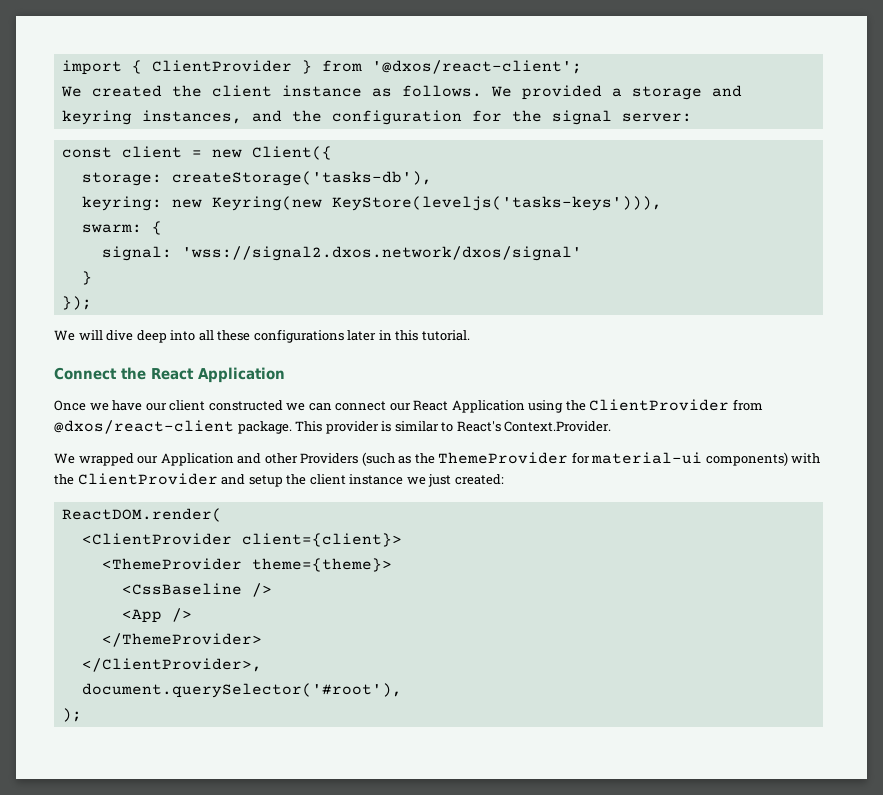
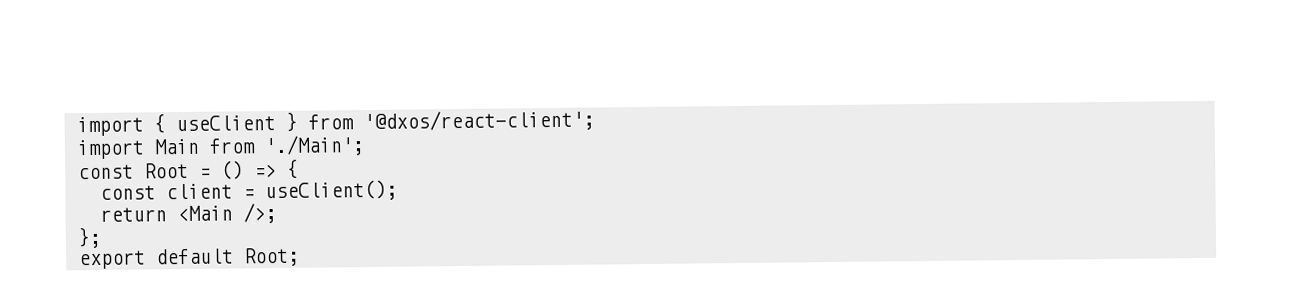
[151,60,292,72] ClientProvider -> [175,115,276,132] useClient
[60,85,742,100] [61,110,692,125] [61,146,332,160] [81,171,432,186] [81,196,662,211] [81,221,162,235] [101,246,582,261] [81,271,92,285] [61,296,92,310] [54,329,470,343] [54,367,285,383] [54,399,763,413] [54,420,612,434] [54,452,821,466] [54,473,504,487] [61,508,222,522] [81,533,402,547] [101,558,392,572] [121,583,272,597] [121,608,192,623] [101,633,262,647] [81,658,262,672] [81,683,402,698] [61,708,82,722] We created the client instance as follows. We provided a storage and keyring instances, and the configuration for the signal server: // const client = new Client({ // storage: createStorage('tasks-db'), // keyring: new Keyring(new KeyStore(leveljs('tasks-keys'))), // swarm: { // signal: 'wss://signal2.dxos.network/dxos/signal' // } // }); // We will dive deep into all these configurations later in this tutorial. // Connect the React Application // Once we have our client constructed we can connect our React Application using the ClientProvider from @dxos/react-client package. This provider is similar to React's Context.Provider. // We wrapped our Application and other Providers (such as the ThemeProvider for material-ui components) with the ClientProvider and setup the client instance we just created: // ReactDOM.render( // <ClientProvider client={client}> // <ThemeProvider theme={theme}> // <CssBaseline /> // <App /> // </ThemeProvider> // </ClientProvider>, // document.querySelector('#root'), // ); -> [76,135,365,160] [77,158,299,180] [99,179,398,202] [99,203,277,224] [77,226,102,249] [78,247,300,270] import Main from './Main'; // const Root = () => { // const client = useClient(); // return <Main />; // }; // export default Root;

